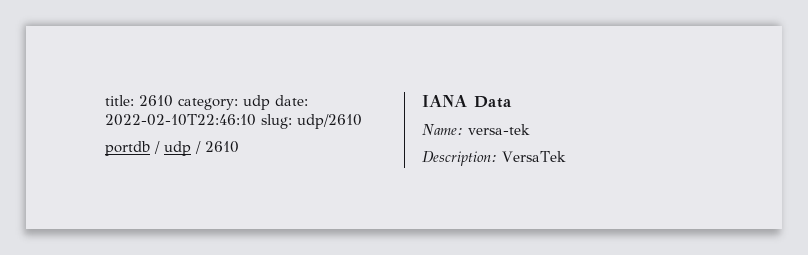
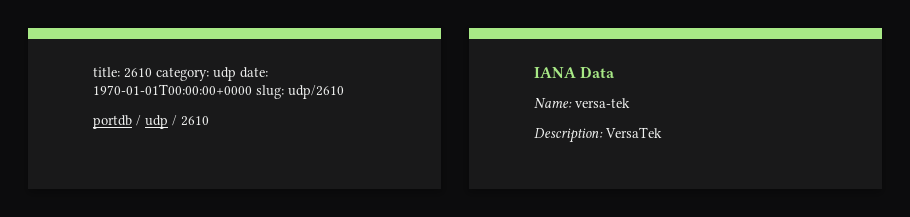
[105,114,256,126] 2022-02-10T22:46:10 -> [93,84,252,95] 1970-01-01T00:00:00+0000

